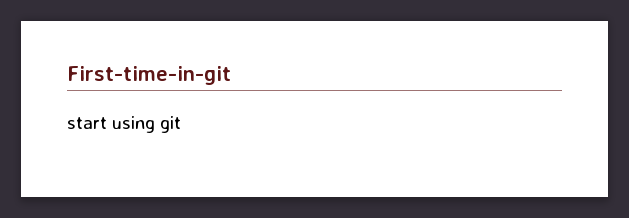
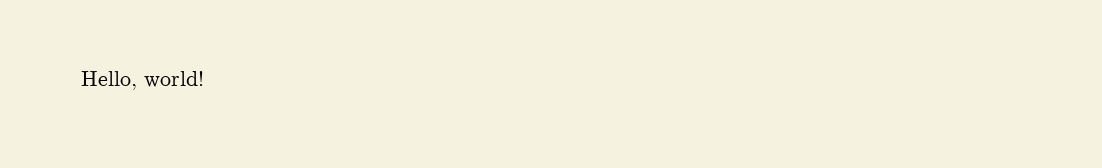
[67,66,231,85] [67,116,182,133] First-time-in-git // start using git -> [81,71,204,90] Hello, world!

